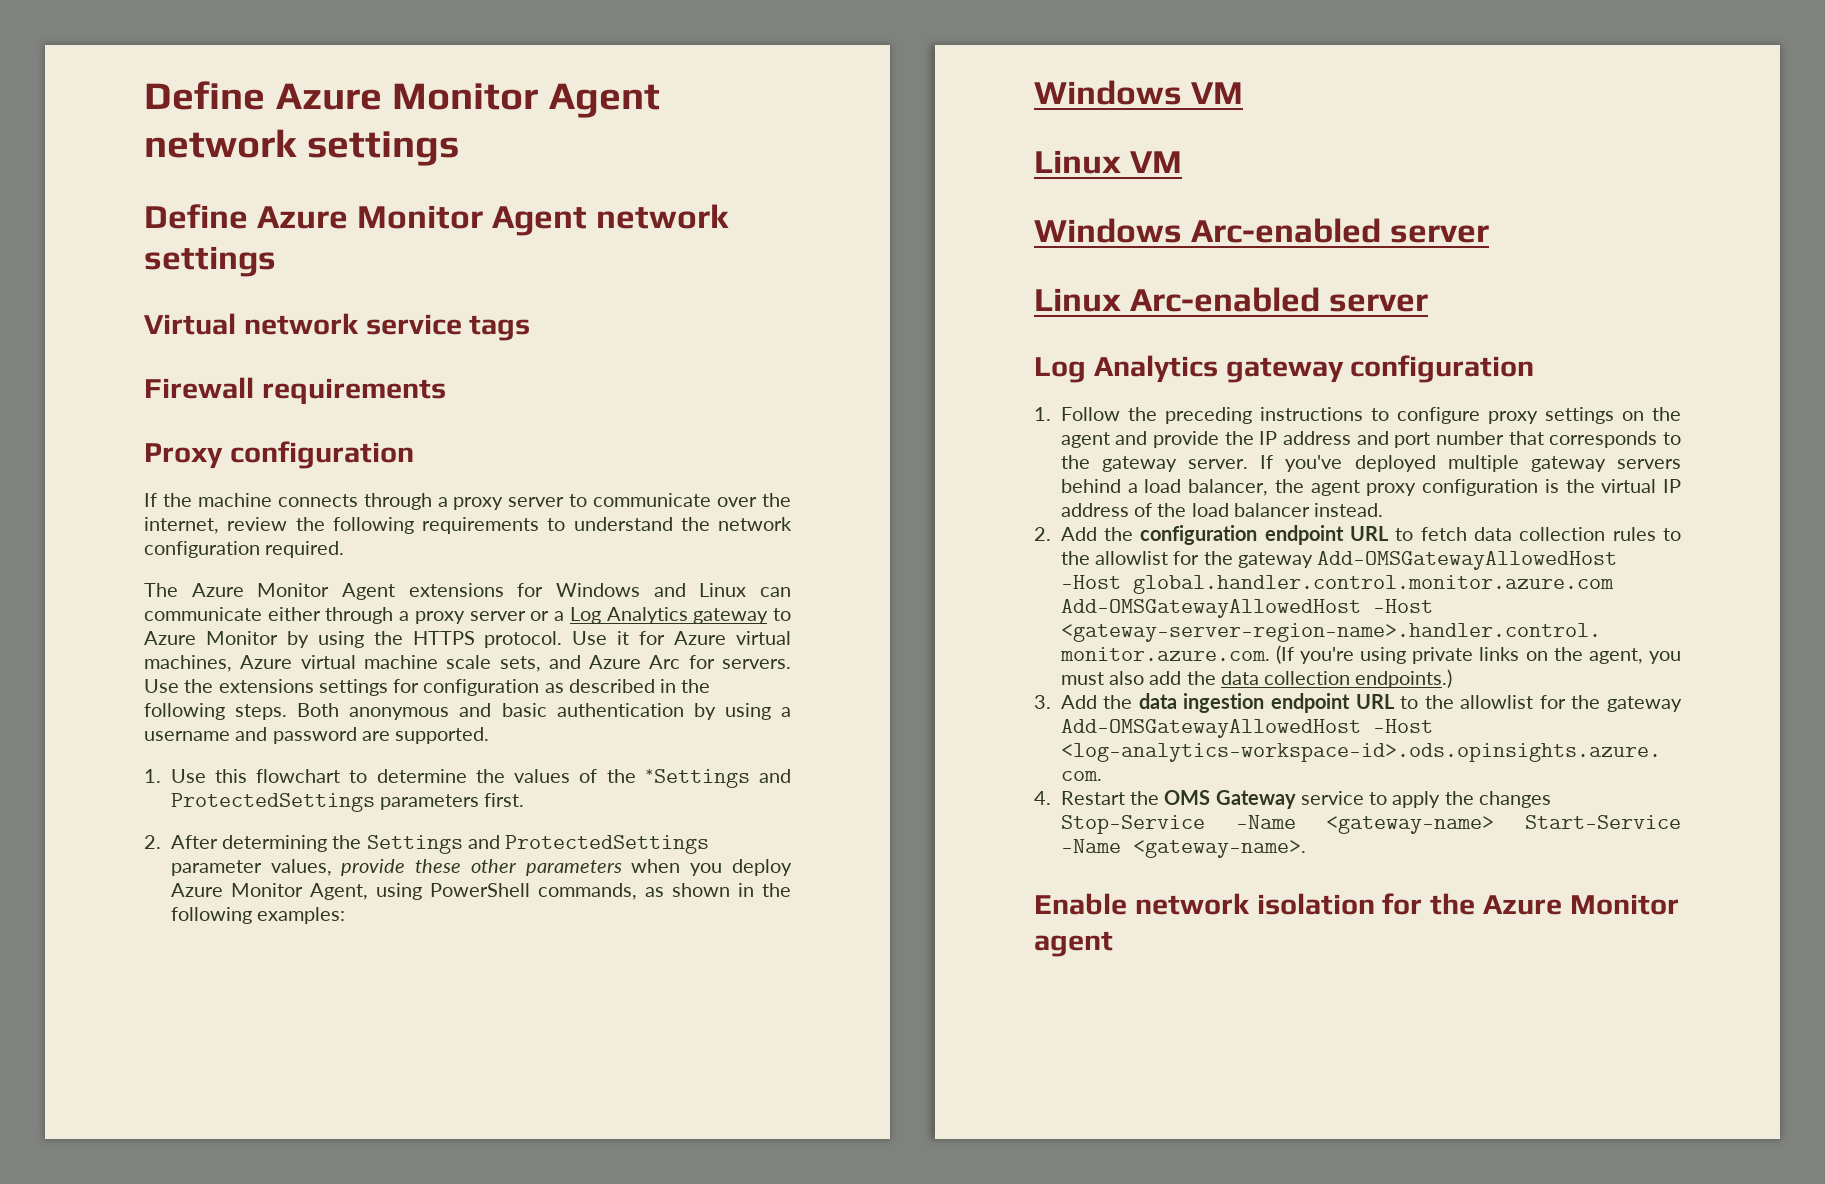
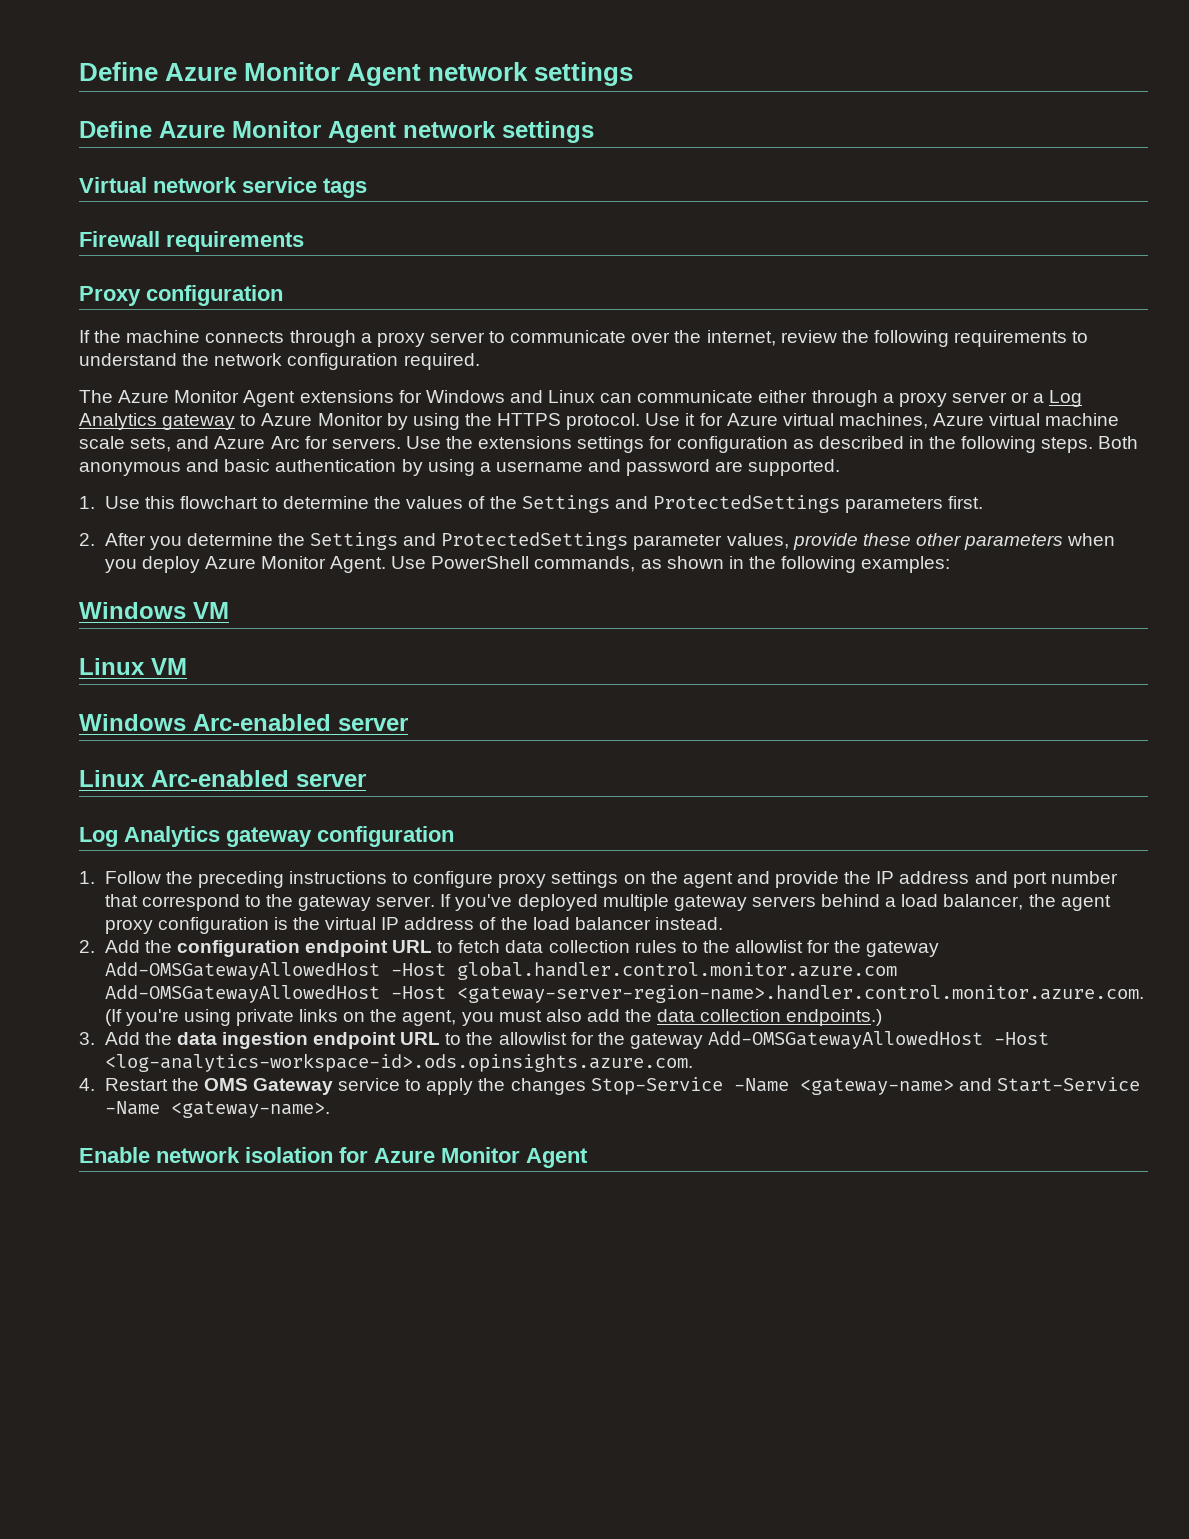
[644,769,750,788] *Settings -> [521,495,610,513] Settings
[222,835,328,852] determining -> [149,533,273,550] you determine
[309,883,422,900] Agent, using -> [330,556,427,573] Agent. Use
[1549,431,1658,448] corresponds -> [141,894,240,911] correspond
(1495, 825) none -> [958,1078,992,1091] and
[1430,893,1679,915] [1034,931,1113,957] the Azure Monitor agent -> [374,1147,588,1168] Azure Monitor Agent

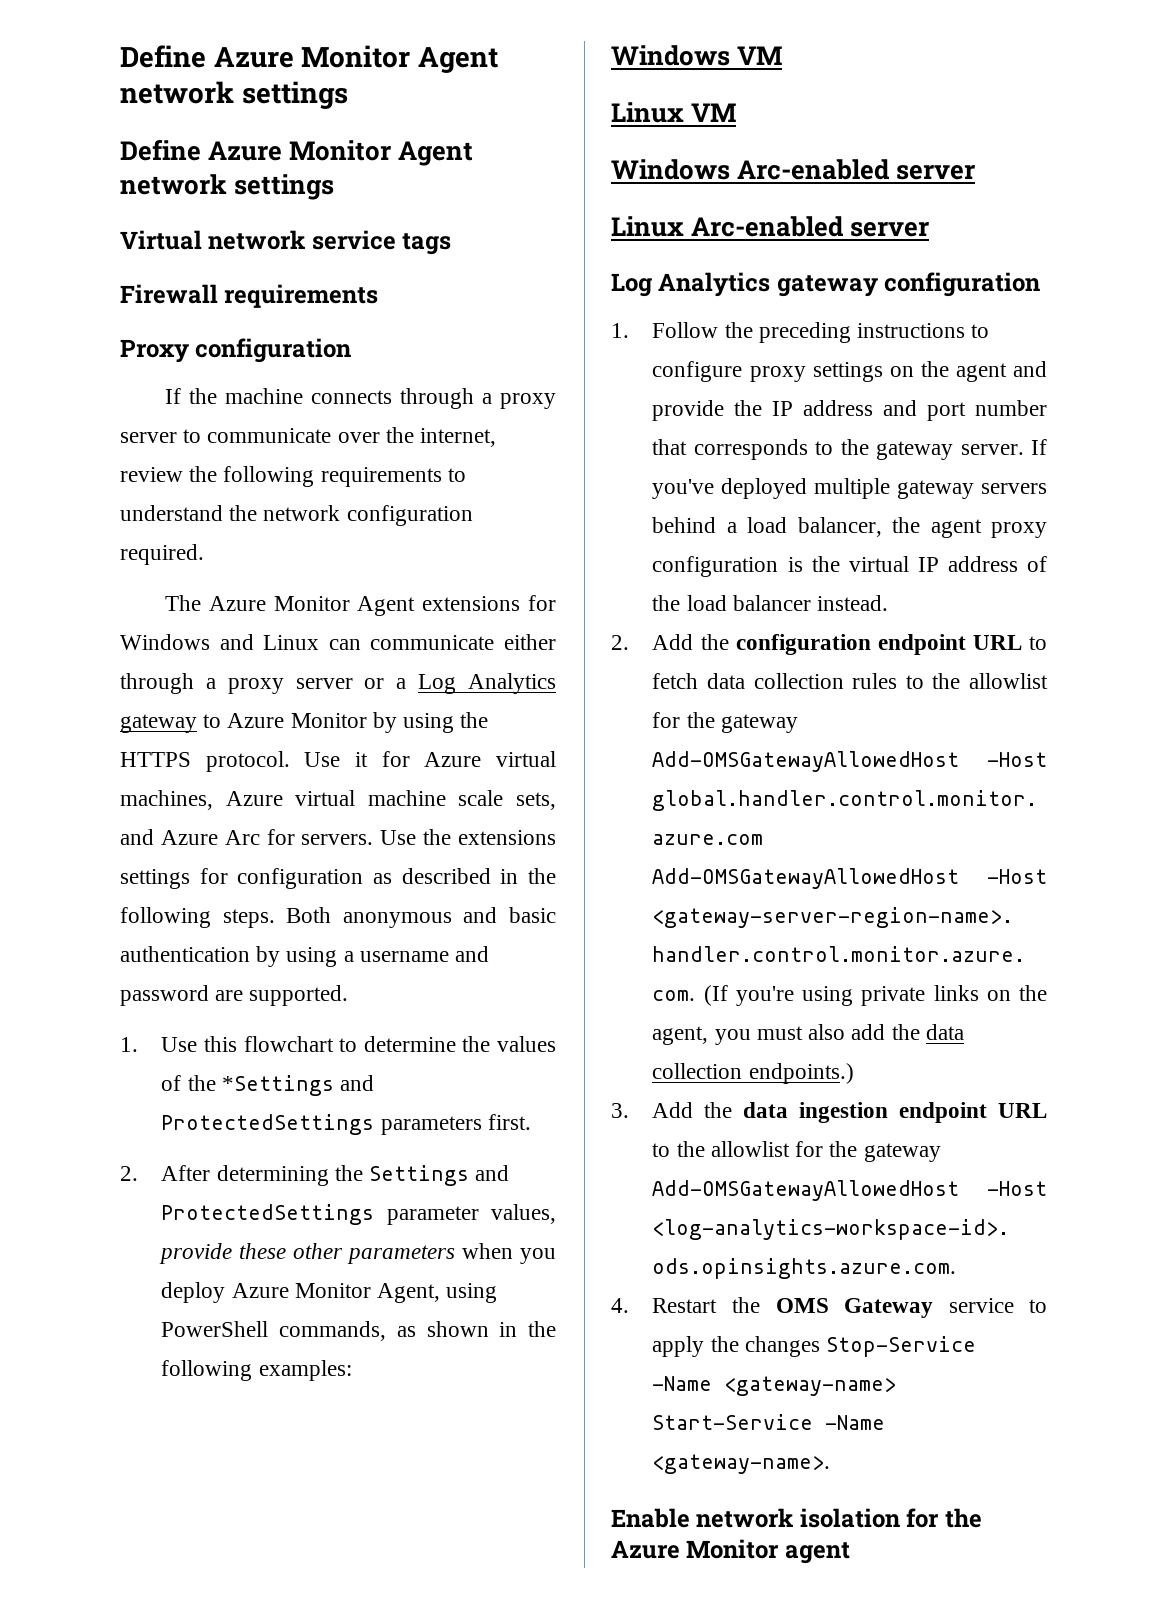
[521,495,610,513] Settings -> [221,1075,334,1096] *Settings
[149,533,273,550] you determine -> [216,1165,329,1186] determining
[330,556,427,573] Agent. Use -> [377,1283,498,1303] Agent, using
[141,894,240,911] correspond -> [693,439,808,460] corresponds
[958,1078,992,1091] and -> (897, 1386) none
[374,1147,588,1168] Azure Monitor Agent -> [944,1508,982,1528] [611,1539,850,1564] the Azure Monitor agent

